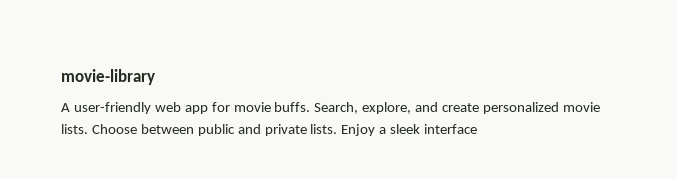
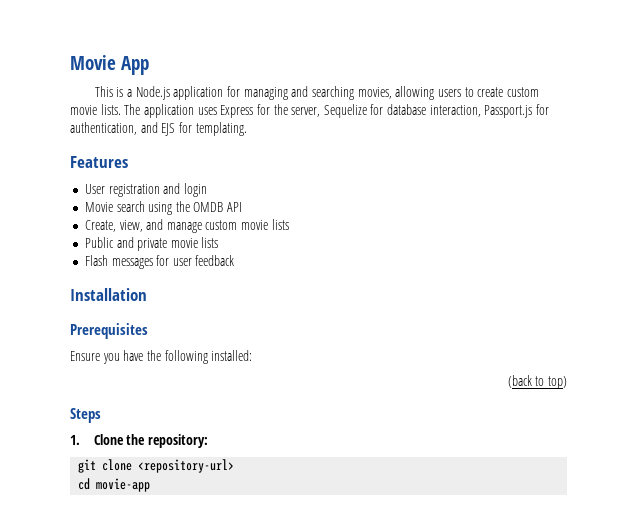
[61,69,155,85] [61,102,600,114] [61,124,478,136] movie-library // A user-friendly web app for movie buffs. Search, explore, and create personalized movie lists. Choose between public and private lists. Enjoy a sleek interface -> [70,55,150,75] [94,86,539,100] [70,104,550,118] [70,122,247,136] [70,156,128,168] [84,183,207,197] [84,201,243,215] [84,219,289,233] [84,237,219,251] [84,255,235,269] [70,288,147,301] [70,323,148,339] [70,350,253,364] [507,375,567,389] [70,408,101,423] [70,434,208,448] [78,459,235,473] [78,478,151,492] Movie App // This is a Node.js application for managing and searching movies, allowing users to create custom movie lists. The application uses Express for the server, Sequelize for database interaction, Passport.js for authentication, and EJS for templating. // Features // User registration and login // Movie search using the OMDB API // Create, view, and manage custom movie lists // Public and private movie lists // Flash messages for user feedback // Installation // Prerequisites // Ensure you have the following installed: // (back to top) // Steps // 1. Clone the repository: // git clone <repository-url> // cd movie-app

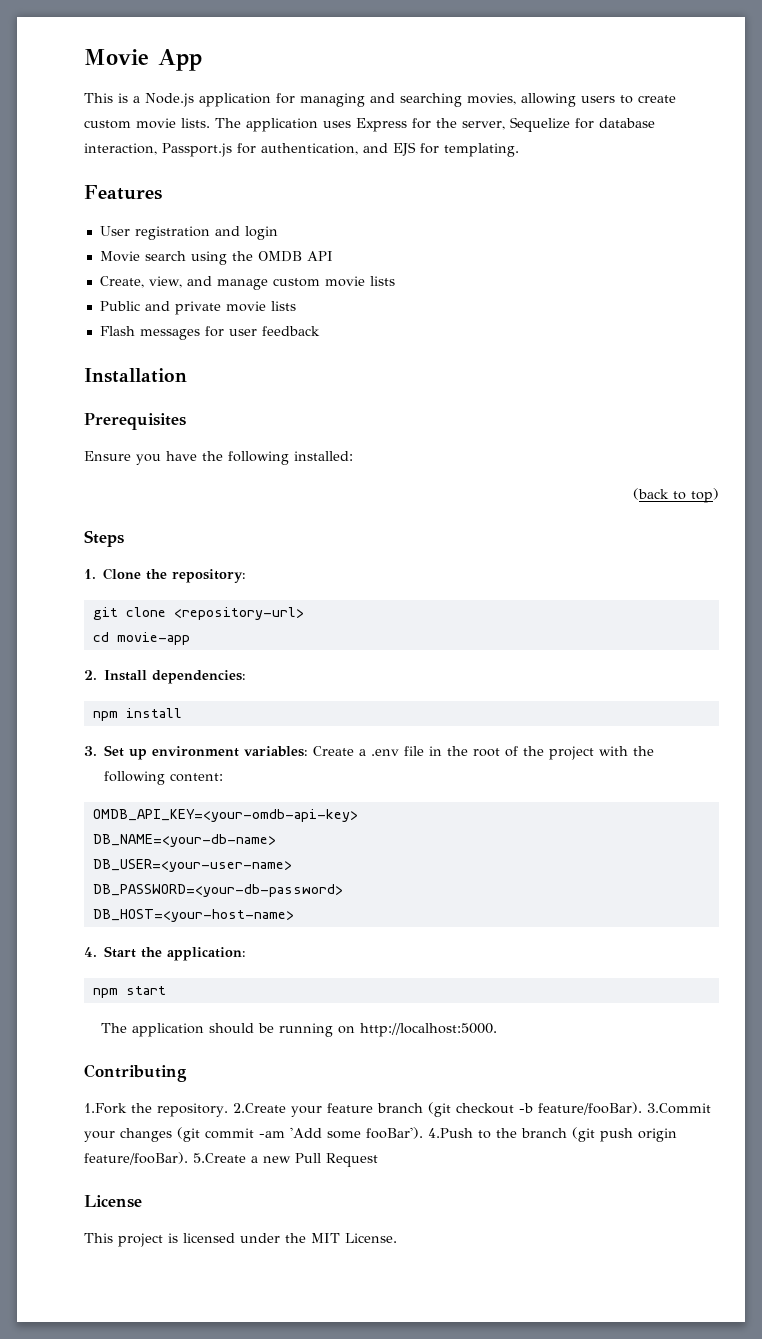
(151, 485) none -> [84,670,247,684] [92,708,182,721] [84,745,655,760] [104,771,224,785] [92,809,358,822] [92,834,276,847] [92,859,292,872] [92,884,343,897] [92,909,294,922] [84,946,247,961] [92,986,166,998] [100,1023,497,1037] [84,1064,187,1082] [84,1102,711,1117] [84,1127,677,1142] [84,1152,378,1167] [84,1195,142,1208] [84,1233,397,1247] // 2. Install dependencies: // npm install // 3. Set up environment variables: Create a .env file in the root of the project with the following content: // OMDB_API_KEY=<your-omdb-api-key> // DB_NAME=<your-db-name> // DB_USER=<your-user-name> // DB_PASSWORD=<your-db-password> // DB_HOST=<your-host-name> // 4. Start the application: // npm start // The application should be running on http://localhost:5000. // Contributing // 1.Fork the repository. 2.Create your feature branch (git checkout -b feature/fooBar). 3.Commit your changes (git commit -am 'Add some fooBar'). 4.Push to the branch (git push origin feature/fooBar). 5.Create a new Pull Request // License // This project is licensed under the MIT License.

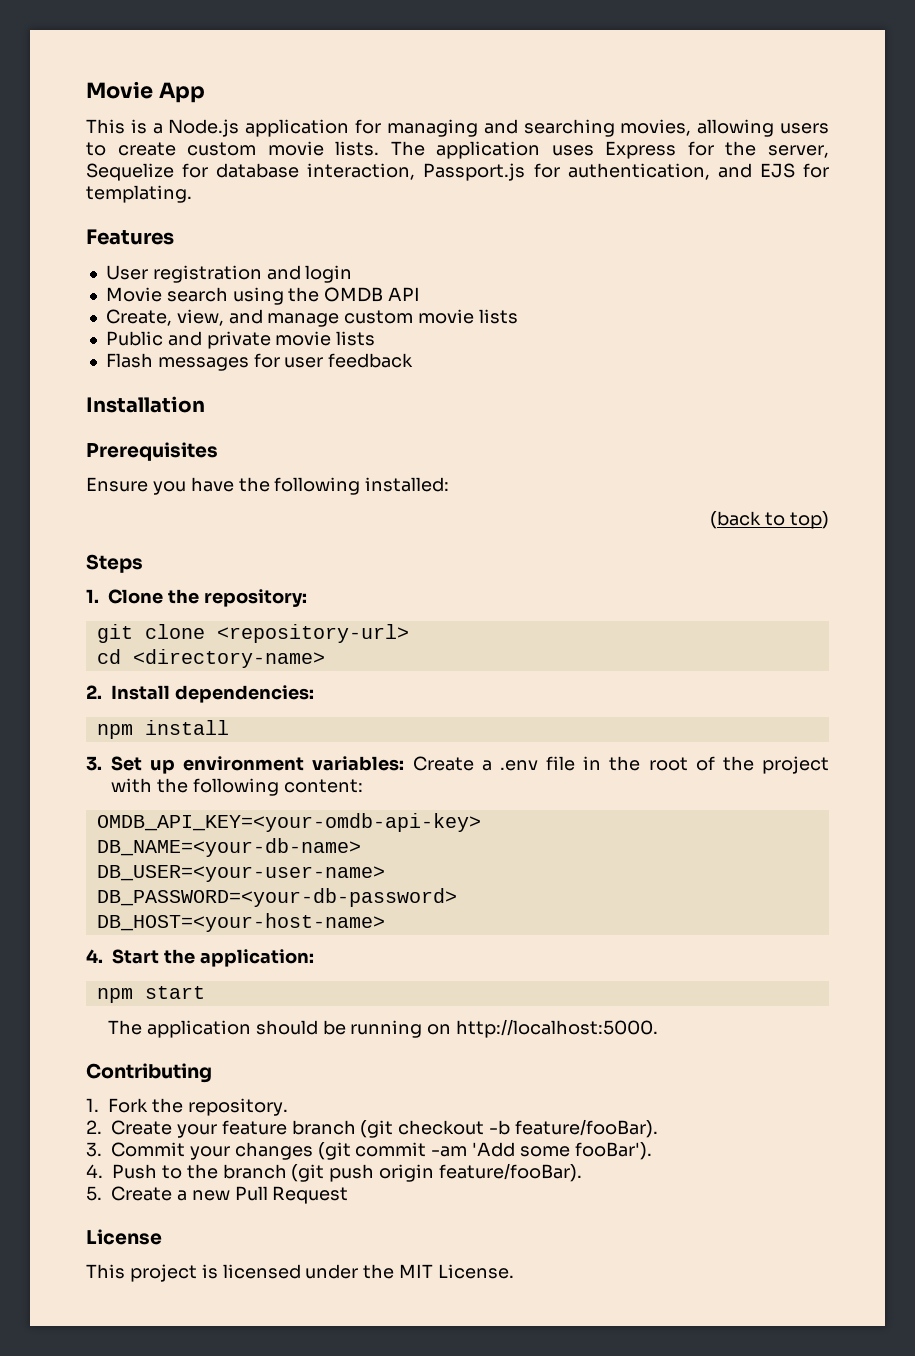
[116,632,190,645] movie-app -> [132,649,325,668] <directory-name>
[84,1103,127,1114] 1.Fork -> [86,1098,148,1113] 1. Fork
[232,1103,286,1113] 2.Create -> [86,1120,172,1135] // 2. Create
[646,1103,711,1114] 3.Commit -> [86,1142,185,1157] // 3. Commit
[428,1128,473,1138] 4.Push -> [86,1164,157,1179] // 4. Push
[193,1153,246,1163] 5.Create -> [86,1186,172,1201] // 5. Create

